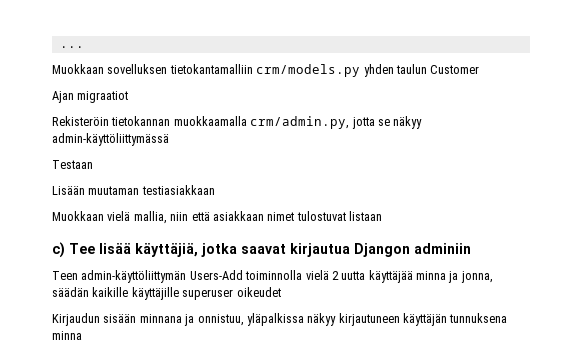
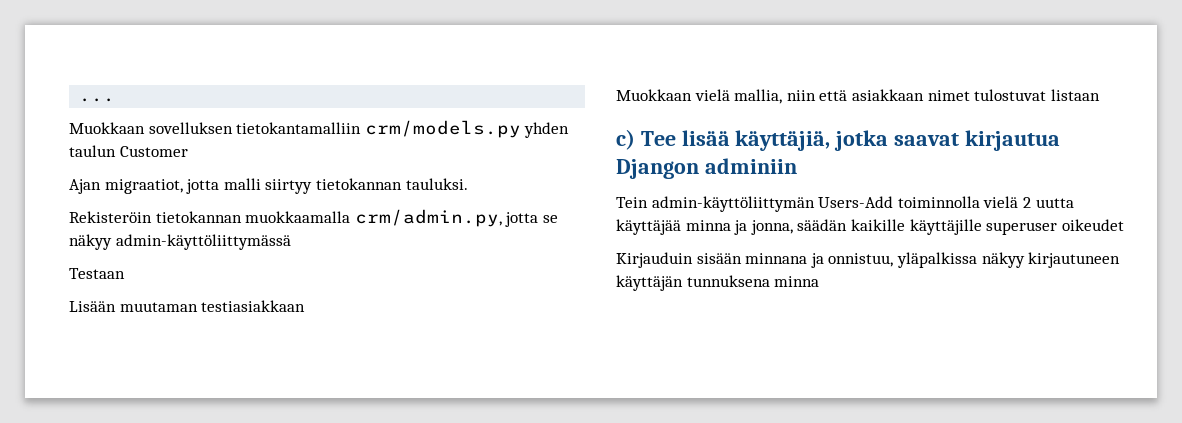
[77,91,129,103] migraatiot -> [104,178,468,194] migraatiot, jotta malli siirtyy tietokannan tauluksi.
[52,271,78,280] Teen -> [616,197,648,208] Tein
[52,313,100,326] Kirjaudun -> [616,252,693,268] Kirjauduin

